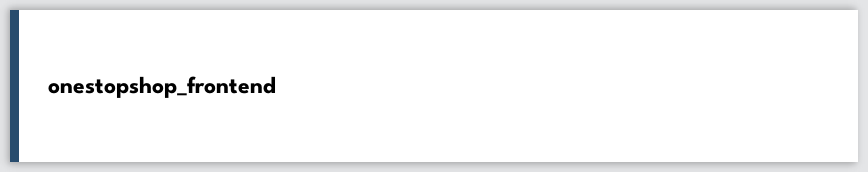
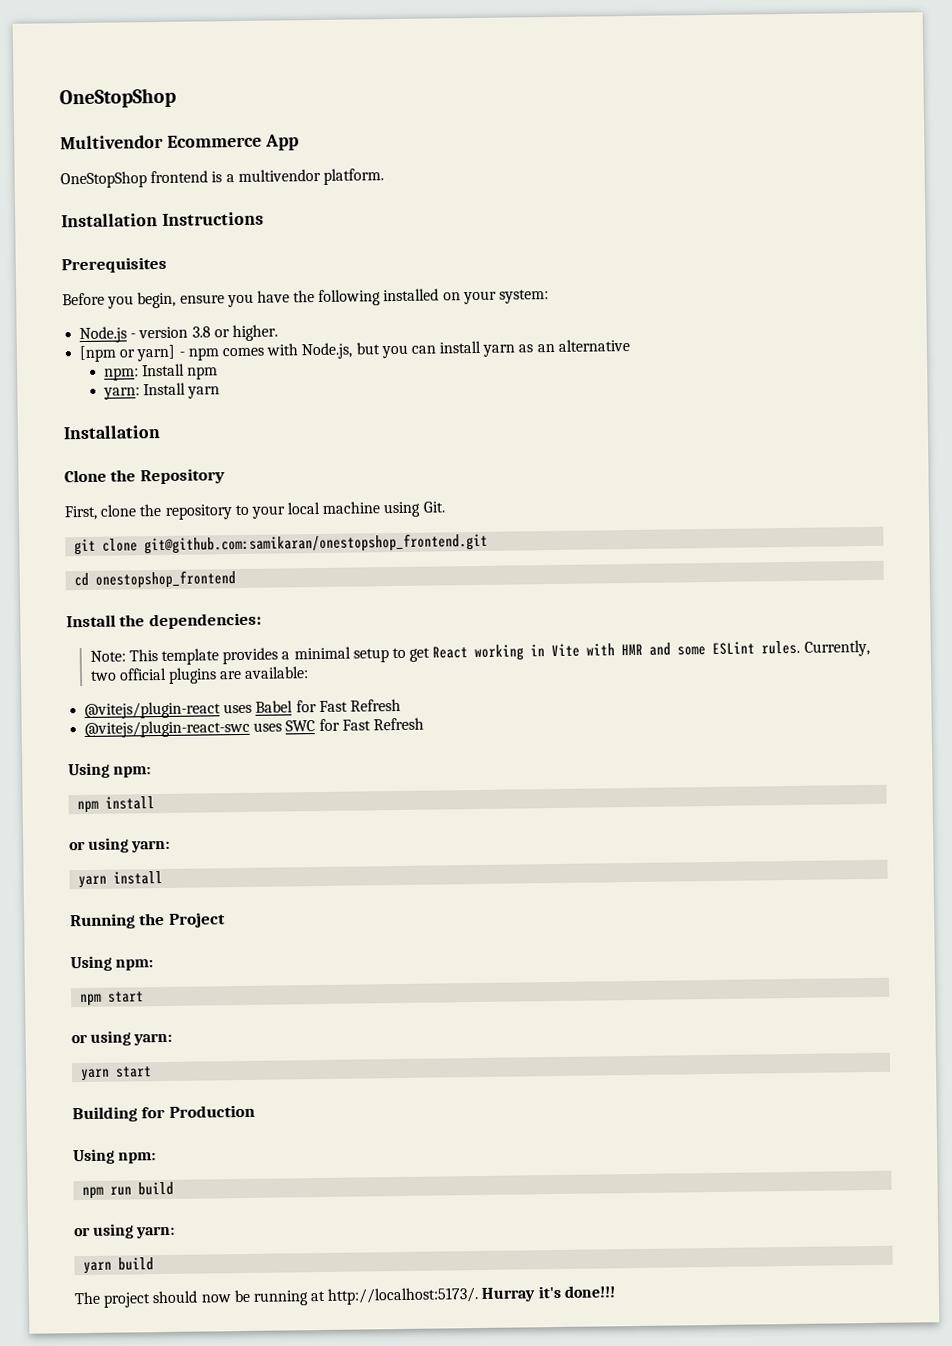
[48,76,276,98] onestopshop_frontend -> [59,87,176,109] [60,134,299,151] [60,168,384,189] [61,211,264,228] [61,256,167,274] [62,288,550,309] [79,324,278,344] [79,339,630,363] [103,363,219,381] [102,382,221,400] [63,425,160,440] [64,468,225,485] [64,501,445,521] [74,532,489,556] [74,570,237,589] [66,612,262,630] [89,639,870,666] [89,666,310,684] [84,698,401,719] [84,717,424,738] [68,762,152,779] [77,796,156,814] [69,837,171,853] [78,870,164,889] [70,912,226,930] [70,955,154,972] [80,991,145,1007] [71,1030,173,1046] [81,1066,153,1082] [72,1104,255,1123] [73,1148,157,1165] [82,1181,175,1200] [74,1223,176,1239] [83,1257,155,1275] [74,1285,615,1308] OneStopShop // Multivendor Ecommerce App // OneStopShop frontend is a multivendor platform. // Installation Instructions // Prerequisites // Before you begin, ensure you have the following installed on your system: // Node.js - version 3.8 or higher. // [npm or yarn] - npm comes with Node.js, but you can install yarn as an alternative // npm: Install npm // yarn: Install yarn // Installation // Clone the Repository // First, clone the repository to your local machine using Git. // git clone git@github.com:samikaran/onestopshop_frontend.git // cd onestopshop_frontend // Install the dependencies: // Note: This template provides a minimal setup to get React working in Vite with HMR and some ESLint rules. Currently, two official plugins are available: // @vitejs/plugin-react uses Babel for Fast Refresh // @vitejs/plugin-react-swc uses SWC for Fast Refresh // Using npm: // npm install // or using yarn: // yarn install // Running the Project // Using npm: // npm start // or using yarn: // yarn start // Building for Production // Using npm: // npm run build // or using yarn: // yarn build // The project should now be running at http://localhost:5173/. Hurray it's done!!!

